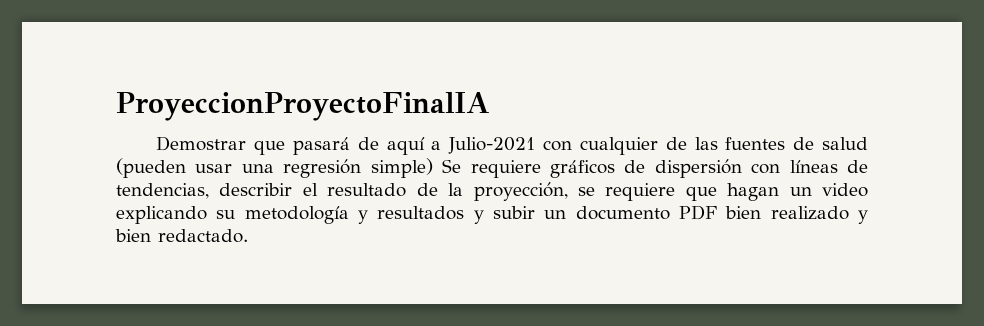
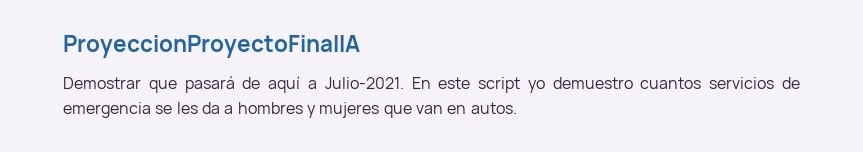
[448,137,869,155] [116,158,868,178] [116,182,868,201] [116,205,868,224] [115,229,248,243] Julio-2021 con cualquier de las fuentes de salud (pueden usar una regresión simple) Se requiere gráficos de dispersión con líneas de tendencias, describir el resultado de la proyección, se requiere que hagan un video explicando su metodología y resultados y subir un documento PDF bien realizado y bien redactado. -> [324,77,801,93] [63,102,517,118] Julio-2021. En este script yo demuestro cuantos servicios de emergencia se les da a hombres y mujeres que van en autos.

